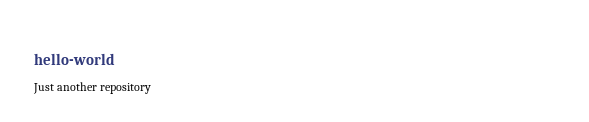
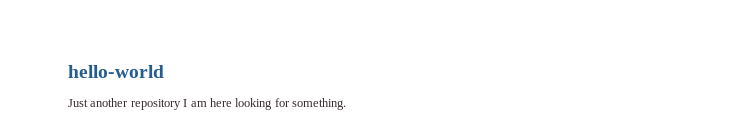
(152, 88) none -> [183,98,346,110] I am here looking for something.

